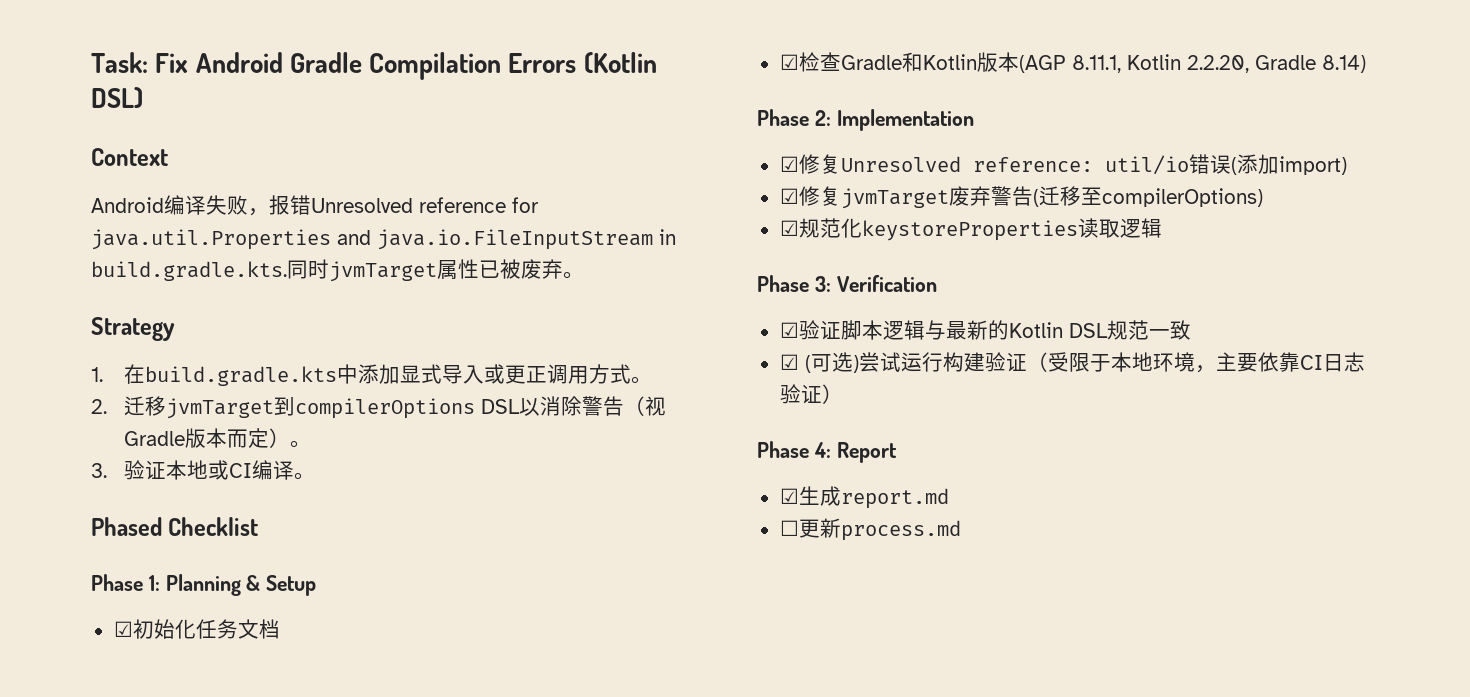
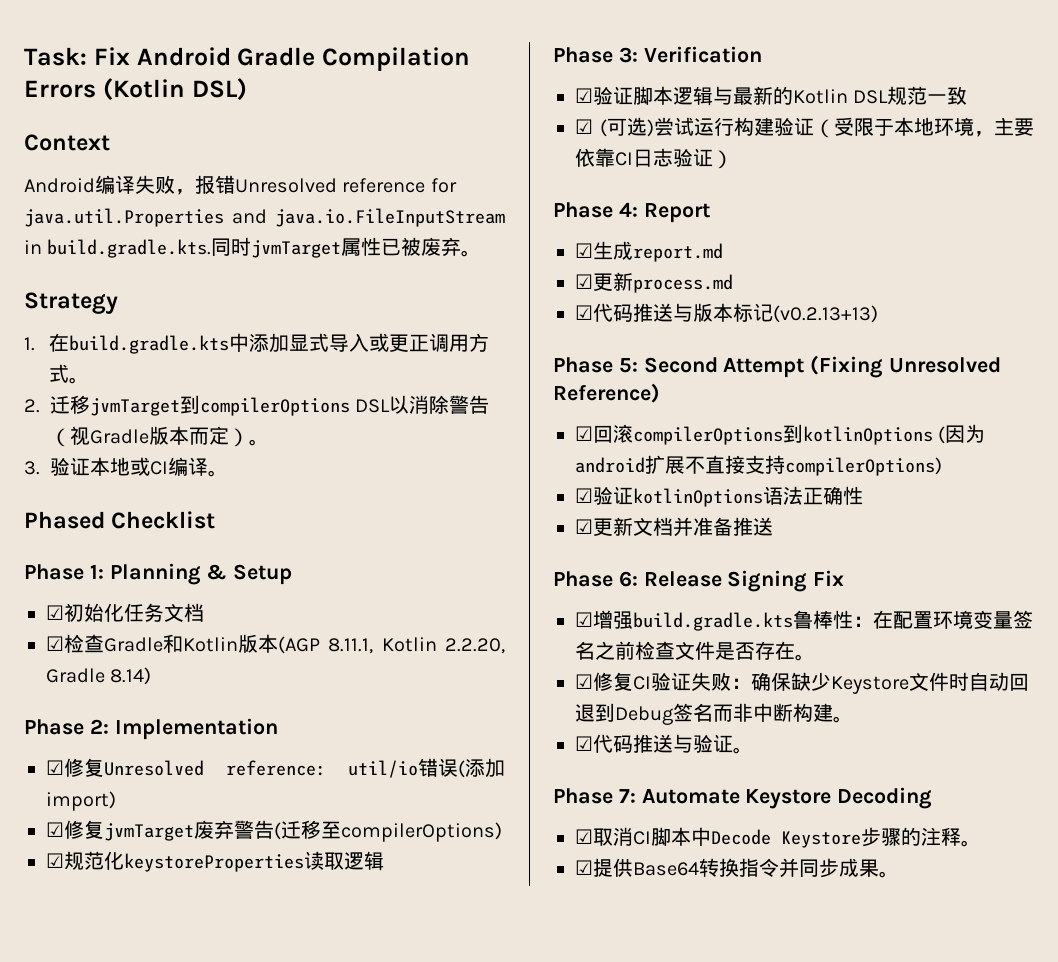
[779,520,799,536] ☐ -> [575,274,593,289] ☑
(961, 530) none -> [575,303,878,323] [553,355,1002,378] [553,383,660,403] [575,424,986,445] [575,455,942,476] [575,486,863,507] [575,517,773,537] [553,570,845,592] [575,610,1033,631] [575,641,815,661] [575,672,1029,694] [575,703,853,725] [575,734,753,754] [553,787,933,809] [575,827,981,848] [575,858,899,878] // ☑代码推送与版本标记(v0.2.13+13) // Phase 5: Second Attempt (Fixing Unresolved Reference) // ☑回滚compilerOptions到kotlinOptions (因为android扩展不直接支持compilerOptions) // ☑验证kotlinOptions语法正确性 // ☑更新文档并准备推送 // Phase 6: Release Signing Fix // ☑增强build.gradle.kts鲁棒性：在配置环境变量签名之前检查文件是否存在。 // ☑修复CI验证失败：确保缺少Keystore文件时自动回退到Debug签名而非中断构建。 // ☑代码推送与验证。 // Phase 7: Automate Keystore Decoding // ☑取消CI脚本中Decode Keystore步骤的注释。 // ☑提供Base64转换指令并同步成果。

